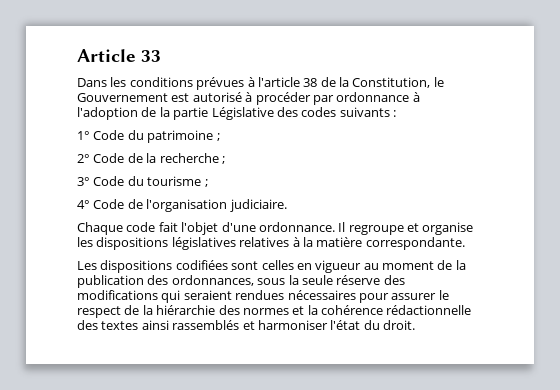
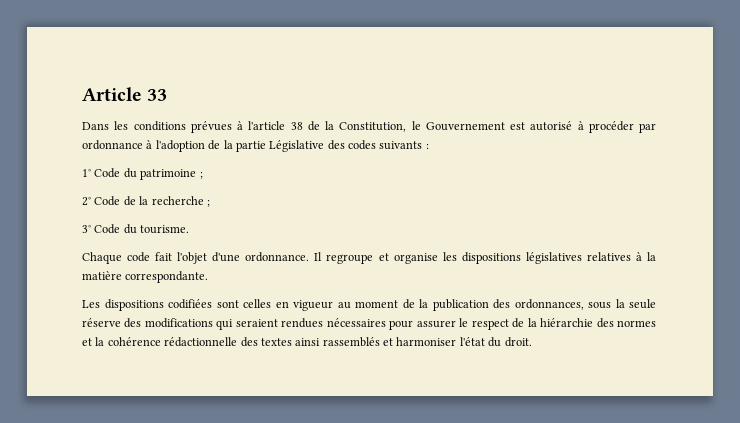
[147,176,208,187] [77,199,287,212] tourisme ; // 4° Code de l'organisation judiciaire. -> [140,225,190,234] tourisme.

